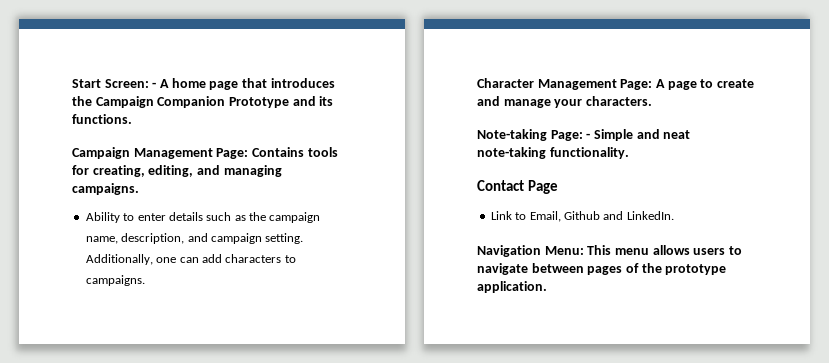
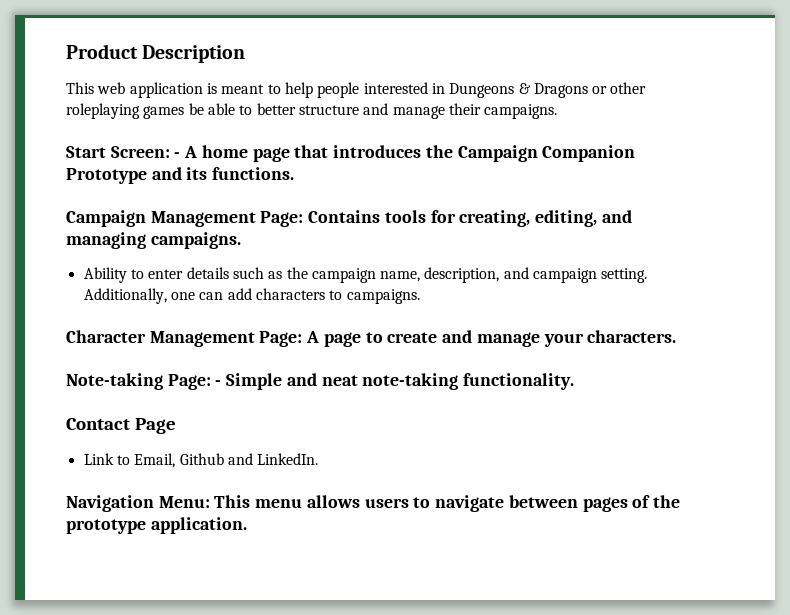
(72, 83) none -> [66,44,246,63] [66,82,647,98] [66,103,558,119] Product Description // This web application is meant to help people interested in Dungeons & Dragons or other roleplaying games be able to better structure and manage their campaigns. //

